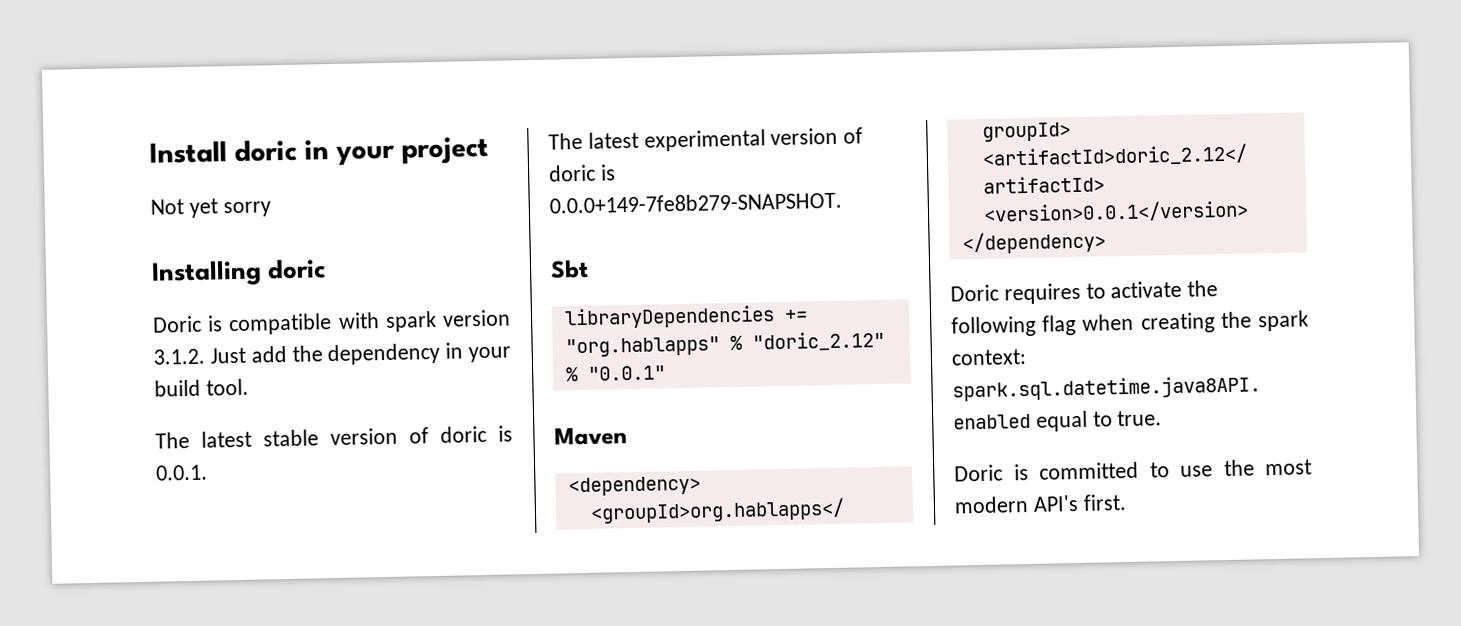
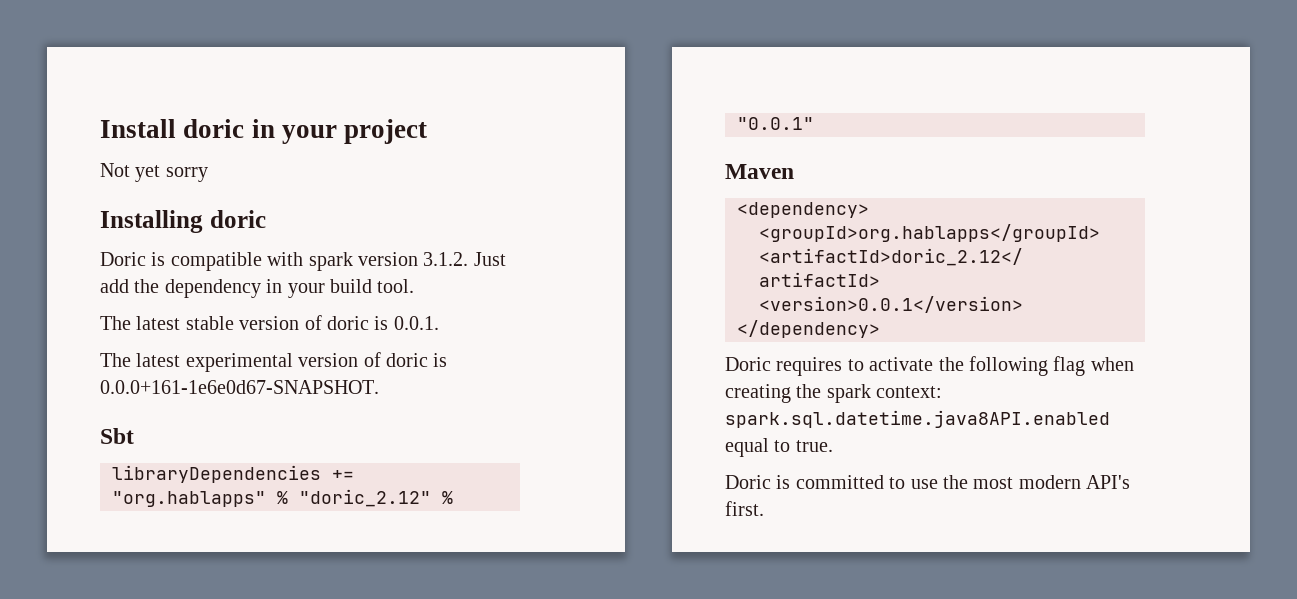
[549,191,842,214] 0.0.0+149-7fe8b279-SNAPSHOT. -> [100,380,379,394] 0.0.0+161-1e6e0d67-SNAPSHOT.

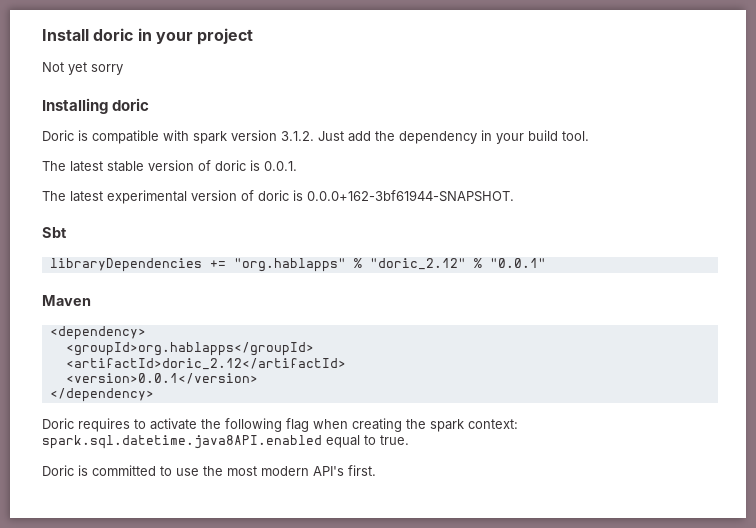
[100,380,379,394] 0.0.0+161-1e6e0d67-SNAPSHOT. -> [307,190,514,202] 0.0.0+162-3bf61944-SNAPSHOT.

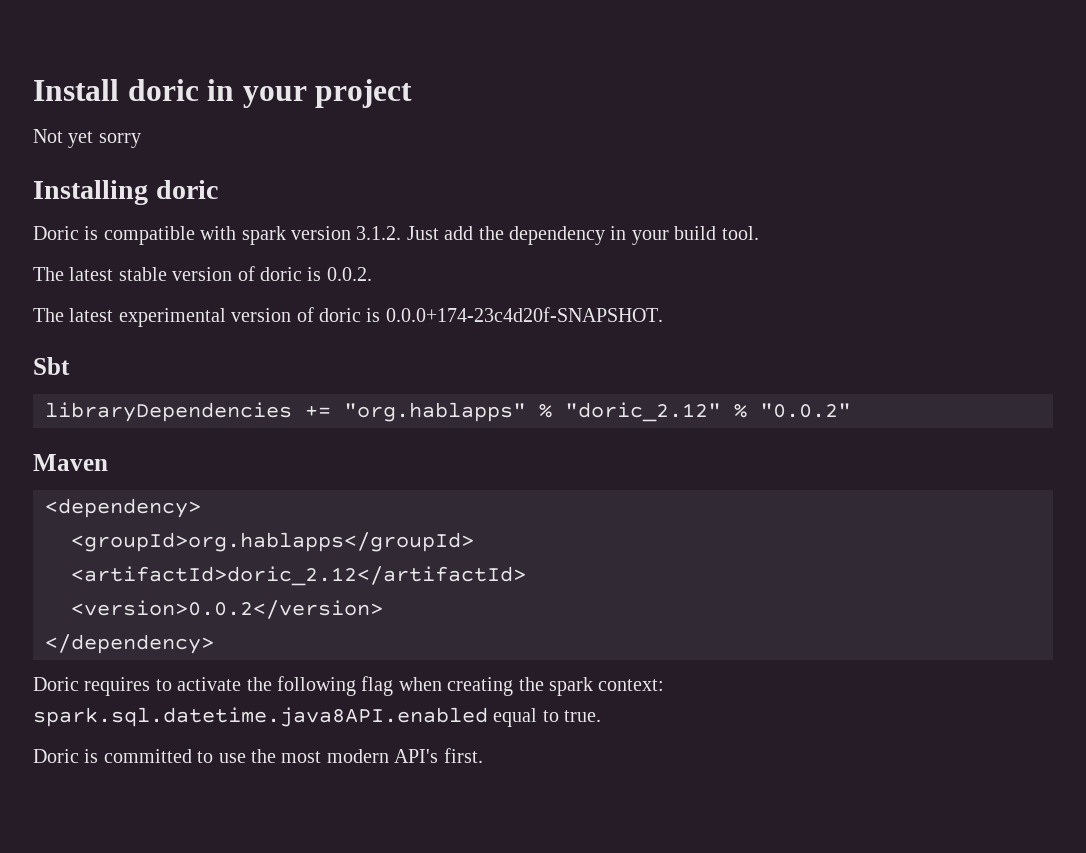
[264,161,297,171] 0.0.1. -> [326,267,372,281] 0.0.2.
[307,190,514,202] 0.0.0+162-3bf61944-SNAPSHOT. -> [385,307,663,322] 0.0.0+174-23c4d20f-SNAPSHOT.
[489,258,546,268] "0.0.1" -> [760,403,851,418] "0.0.2"
[65,373,258,384] <version>0.0.1</version> -> [71,600,383,619] <version>0.0.2</version>

